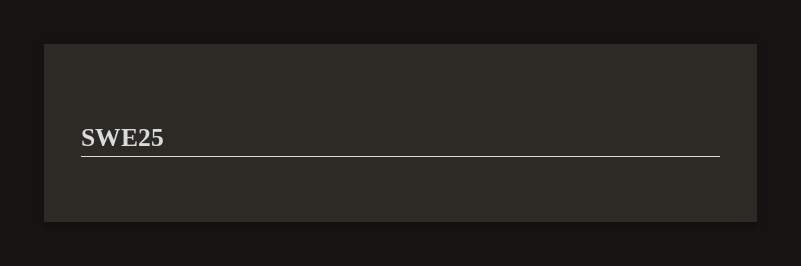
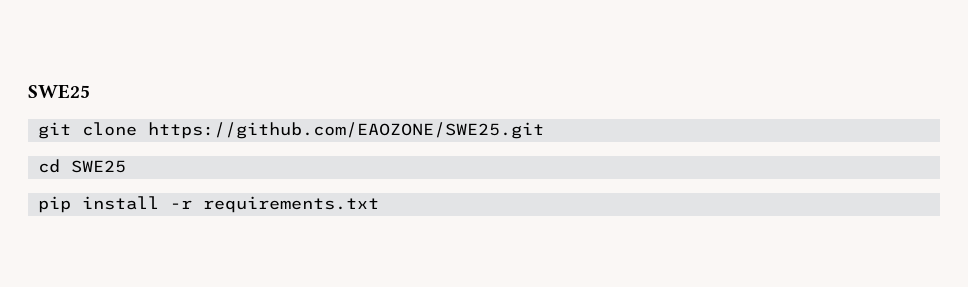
[81,129,164,146] SWE25 -> [28,84,90,99] [38,122,545,139] [38,159,127,173] [38,196,380,213] SWE25 // git clone https://github.com/EAOZONE/SWE25.git // cd SWE25 // pip install -r requirements.txt

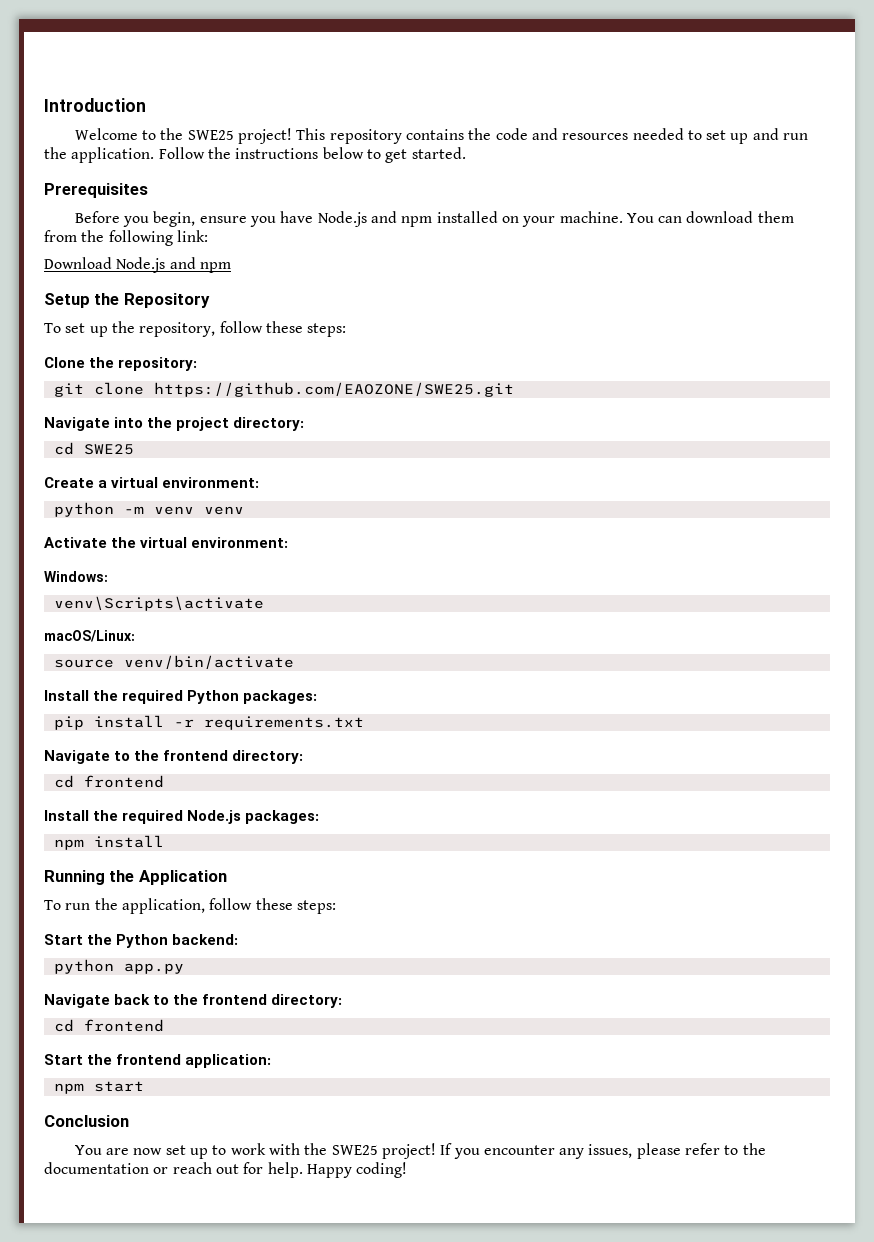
[28,84,90,99] [38,122,545,139] [38,159,127,173] [38,196,380,213] SWE25 // git clone https://github.com/EAOZONE/SWE25.git // cd SWE25 // pip install -r requirements.txt -> [44,98,146,112] [74,128,809,144] [44,147,466,163] [44,183,148,198] [74,211,794,227] [44,230,208,246] [44,257,231,273] [44,293,210,308] [44,321,347,337] [44,357,198,371] [53,382,514,397] [44,417,305,431] [53,442,134,455] [44,477,260,488] [53,502,244,517] [44,537,289,548] [44,571,108,582] [53,596,264,611] [44,630,135,642] [53,655,294,669] [44,690,318,704] [53,715,364,730] [44,750,304,764] [53,775,164,788] [44,810,320,824] [53,835,164,850] [44,870,227,885] [44,898,336,914] [44,934,239,948] [53,959,184,974] [44,994,343,1008] [53,1019,164,1032] [44,1054,272,1068] [53,1081,144,1094] [44,1115,129,1127] [74,1143,766,1159] [44,1162,408,1178] Introduction // Welcome to the SWE25 project! This repository contains the code and resources needed to set up and run the application. Follow the instructions below to get started. // Prerequisites // Before you begin, ensure you have Node.js and npm installed on your machine. You can download them from the following link: // Download Node.js and npm // Setup the Repository // To set up the repository, follow these steps: // Clone the repository: // git clone https://github.com/EAOZONE/SWE25.git // Navigate into the project directory: // cd SWE25 // Create a virtual environment: // python -m venv venv // Activate the virtual environment: // Windows: // venv\Scripts\activate // macOS/Linux: // source venv/bin/activate // Install the required Python packages: // pip install -r requirements.txt // Navigate to the frontend directory: // cd frontend // Install the required Node.js packages: // npm install // Running the Application // To run the application, follow these steps: // Start the Python backend: // python app.py // Navigate back to the frontend directory: // cd frontend // Start the frontend application: // npm start // Conclusion // You are now set up to work with the SWE25 project! If you encounter any issues, please refer to the documentation or reach out for help. Happy coding!

